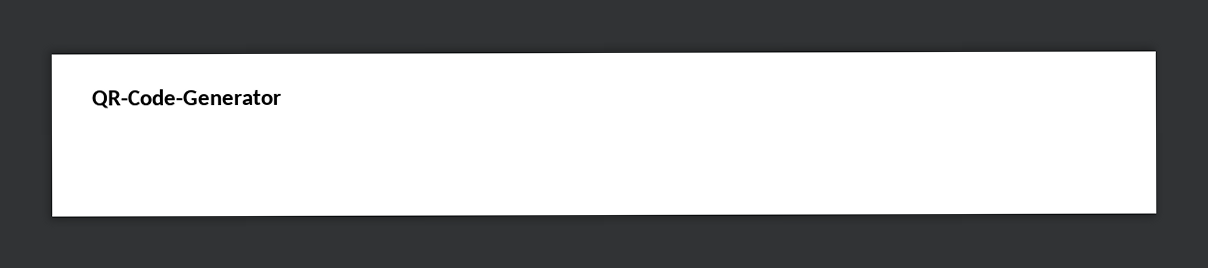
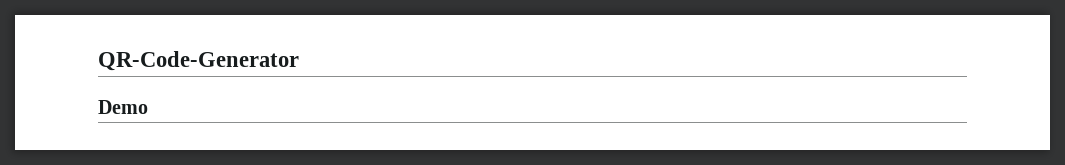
(281, 98) none -> [98,100,148,114] // Demo

